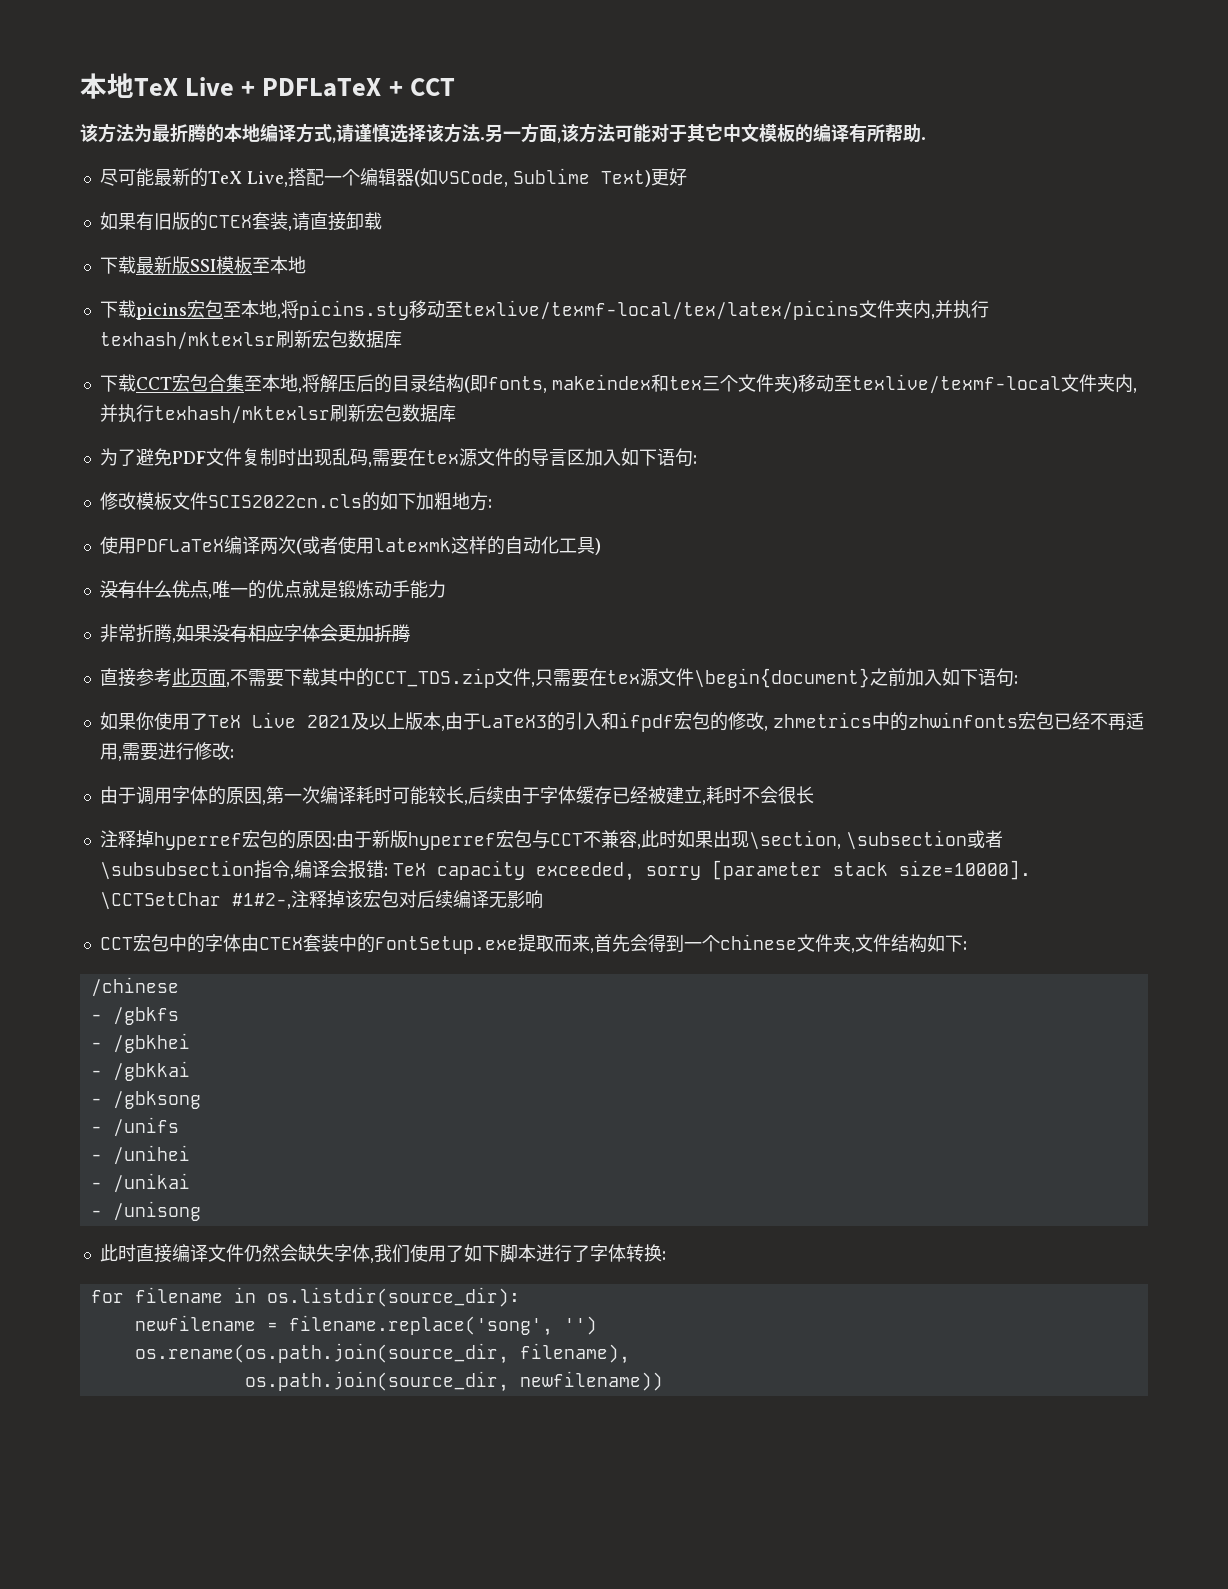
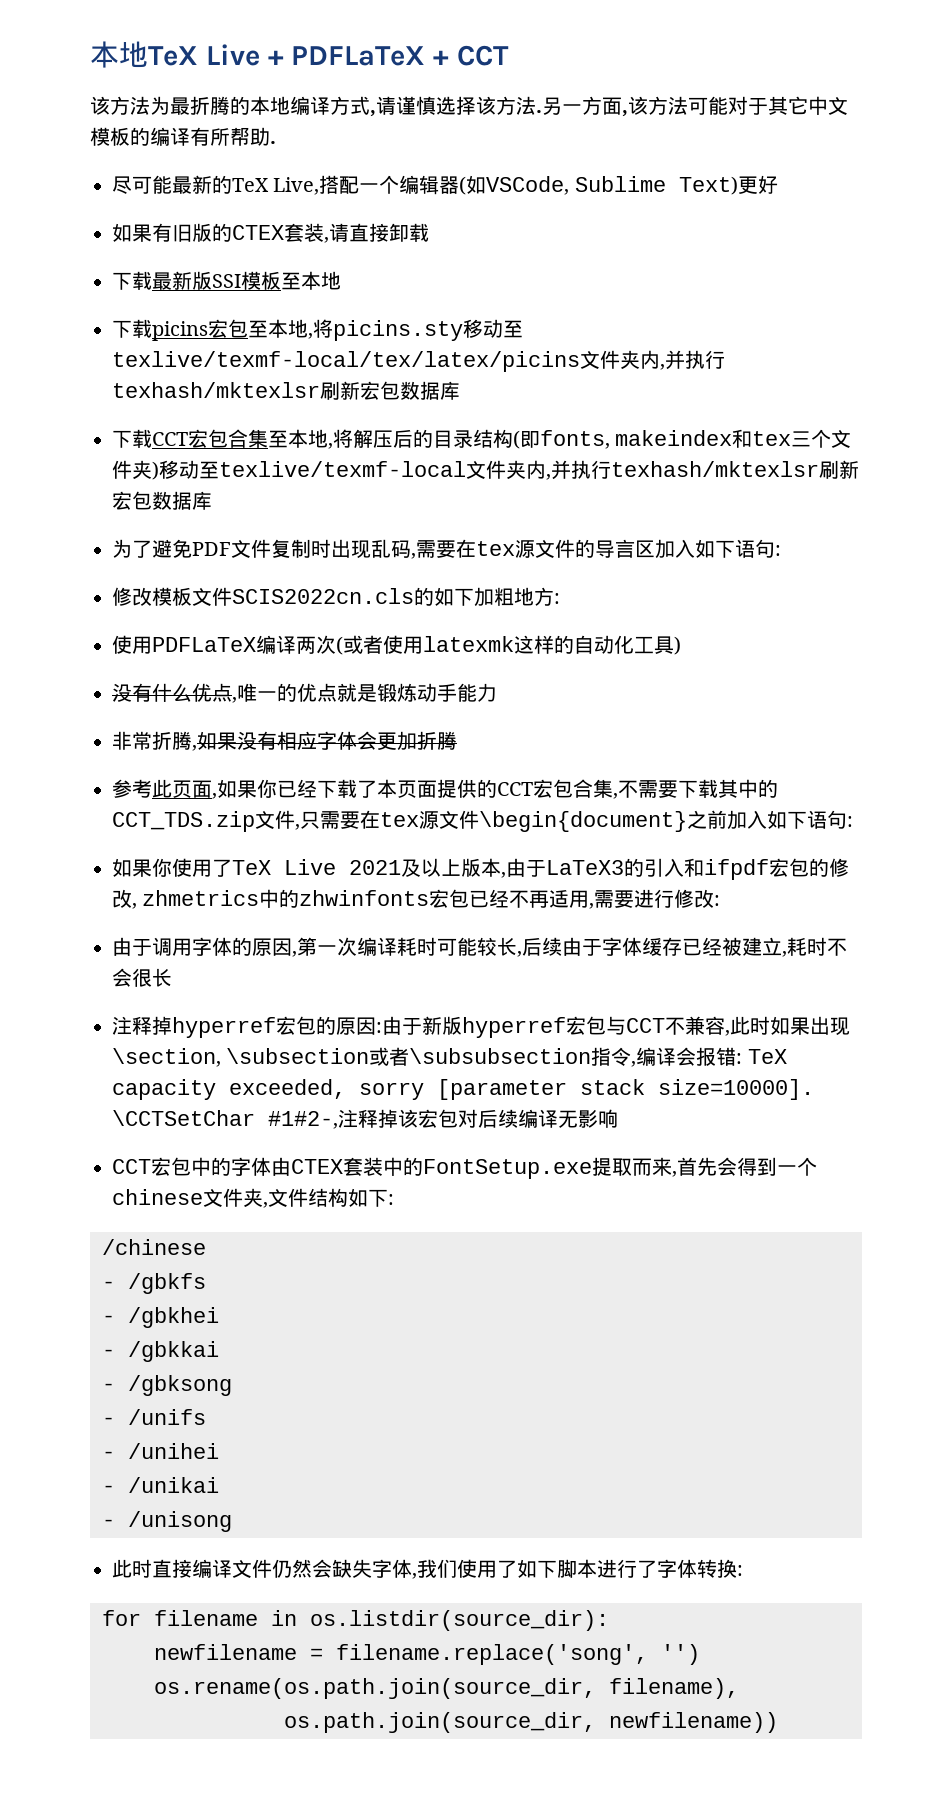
[99,668,136,687] 直接 -> (457, 740) none
(230, 684) none -> [217,779,618,799] 如果你已经下载了本页面提供的CCT宏包合集,

